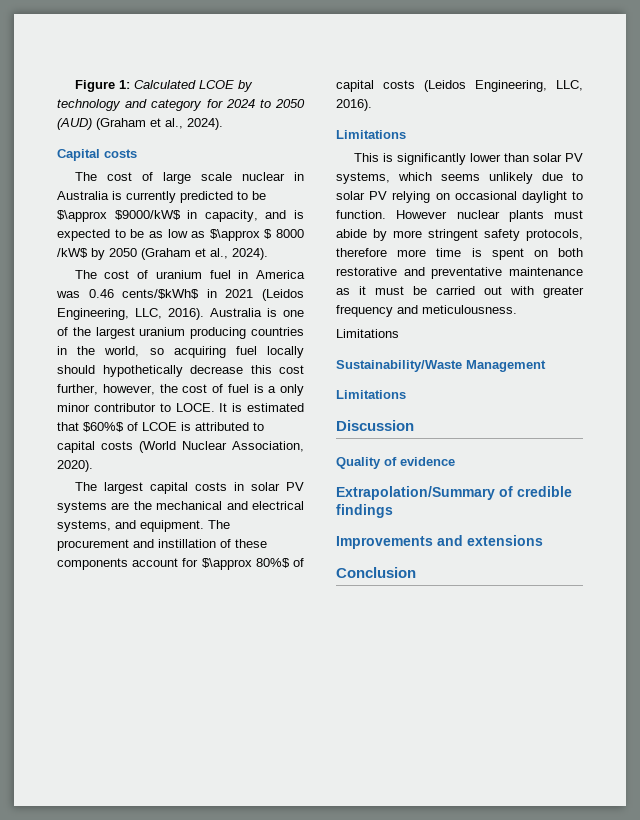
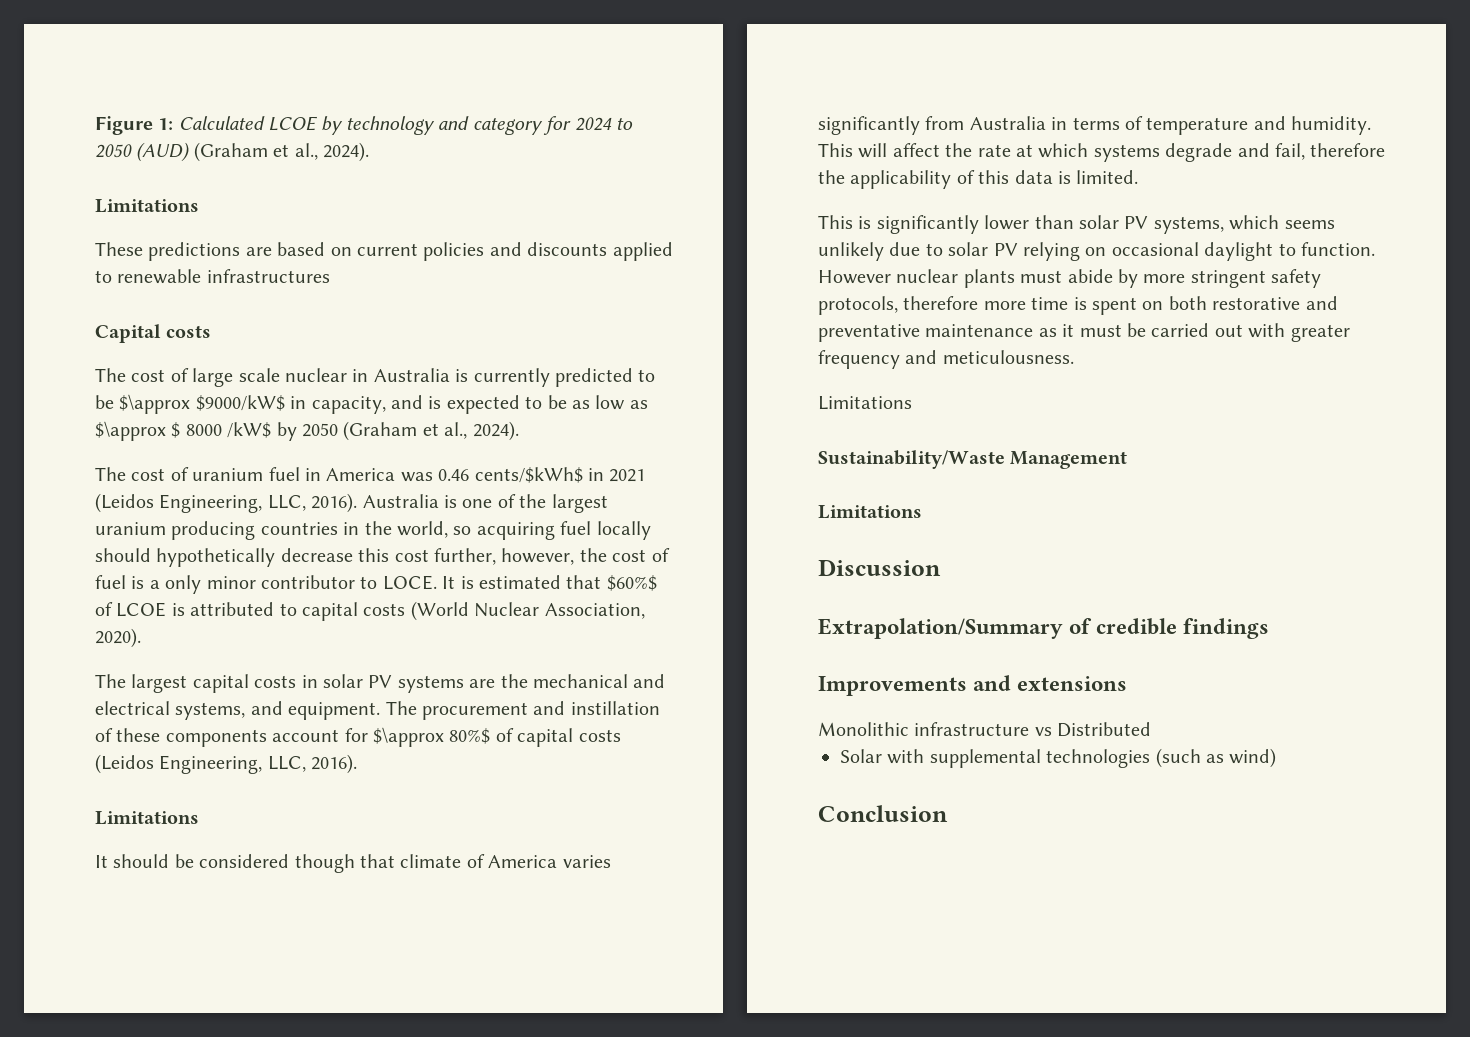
(223, 124) none -> [95,199,199,213] [95,242,673,261] [95,269,330,284] // Limitations // These predictions are based on current policies and discounts applied to renewable infrastructures
(406, 134) none -> [95,854,611,873] [818,116,1372,135] [818,143,1386,162] [818,170,1139,189] // It should be considered though that climate of America varies significantly from Australia in terms of temperature and humidity. This will affect the rate at which systems degrade and fail, therefore the applicability of this data is limited.
[336,457,455,469] // Quality of evidence -> (941, 567) none
(543, 540) none -> [818,722,1152,737] [840,748,1277,768] // Monolithic infrastructure vs Distributed // Solar with supplemental technologies (such as wind)

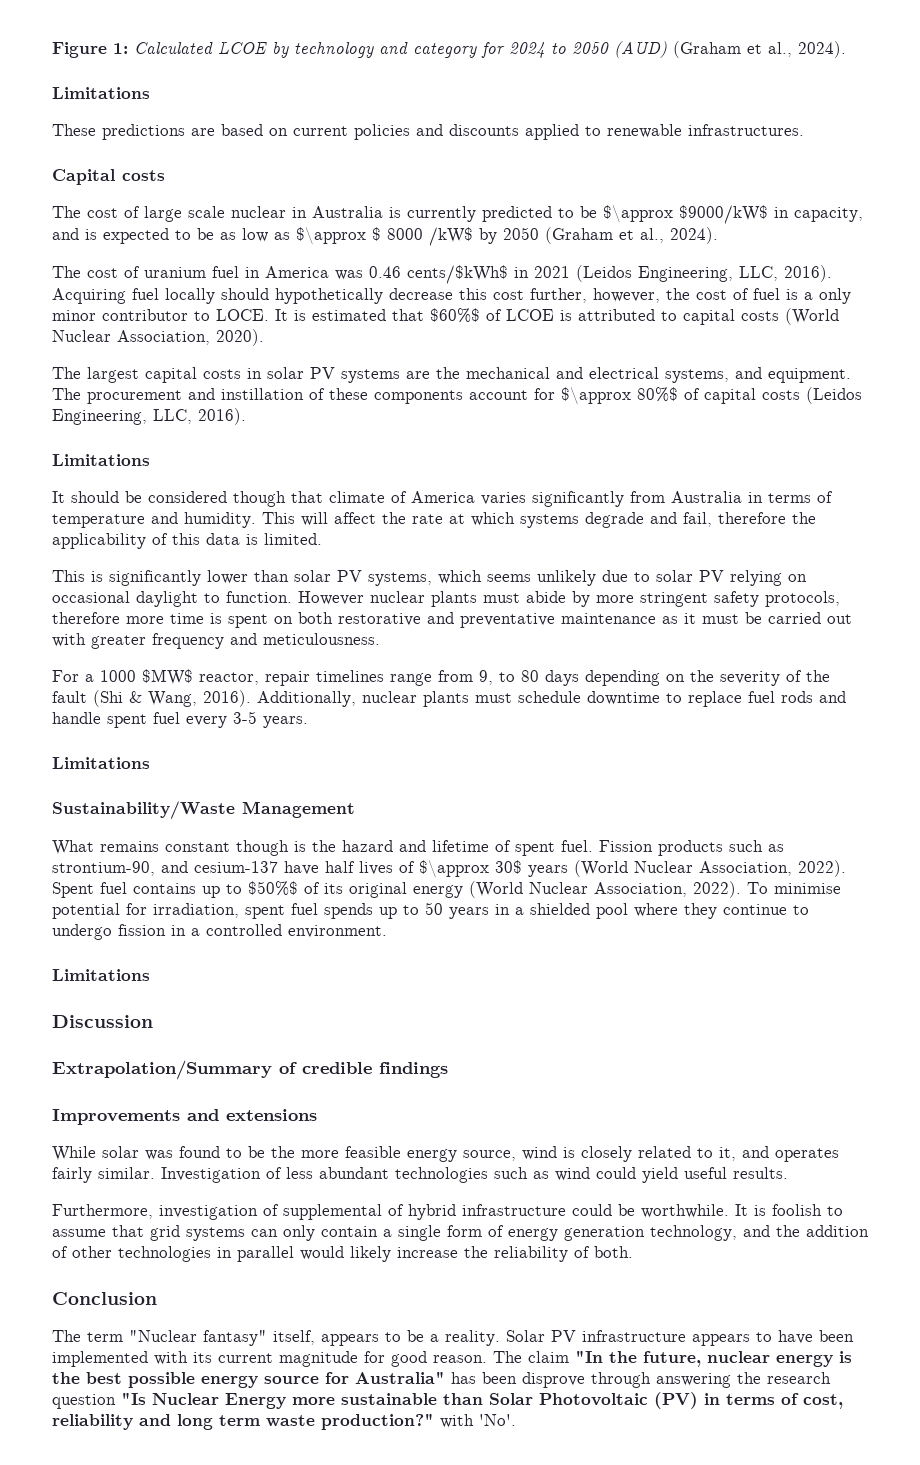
[206,269,330,283] infrastructures -> [688,124,804,136] infrastructures.
[362,494,608,513] [95,521,555,540] Australia is one of the largest uranium producing countries in the world, so acquiring -> [52,288,126,304] Acquiring
[818,396,912,410] [818,450,1128,469] Limitations // Sustainability/Waste Management -> [52,669,830,686] [52,690,846,707] [52,711,308,728] [52,757,150,769] [52,801,355,820] [52,840,784,856] [52,860,846,878] [52,881,841,898] [52,902,809,919] [52,924,387,940] For a 1000 $MW$ reactor, repair timelines range from 9, to 80 days depending on the severity of the fault (Shi & Wang, 2016). Additionally, nuclear plants must schedule downtime to replace fuel rods and handle spent fuel every 3-5 years. // Limitations // Sustainability/Waste Management // What remains constant though is the hazard and lifetime of spent fuel. Fission products such as strontium-90, and cesium-137 have half lives of $\approx 30$ years (World Nuclear Association, 2022). Spent fuel contains up to $50%$ of its original energy (World Nuclear Association, 2022). To minimise potential for irradiation, spent fuel spends up to 50 years in a shielded pool where they continue to undergo fission in a controlled environment.
[818,722,1152,737] [840,748,1277,768] [818,805,948,822] Monolithic infrastructure vs Distributed // Solar with supplemental technologies (such as wind) // Conclusion -> [52,1146,839,1162] [52,1167,788,1183] [52,1204,843,1220] [52,1225,869,1241] [52,1246,633,1262] [52,1292,157,1305] [52,1330,854,1346] [52,1350,852,1367] [52,1371,831,1388] [52,1392,843,1409] [52,1413,516,1430] While solar was found to be the more feasible energy source, wind is closely related to it, and operates fairly similar. Investigation of less abundant technologies such as wind could yield useful results. // Furthermore, investigation of supplemental of hybrid infrastructure could be worthwhile. It is foolish to assume that grid systems can only contain a single form of energy generation technology, and the addition of other technologies in parallel would likely increase the reliability of both. // Conclusion // The term "Nuclear fantasy" itself, appears to be a reality. Solar PV infrastructure appears to have been implemented with its current magnitude for good reason. The claim "In the future, nuclear energy is the best possible energy source for Australia" has been disprove through answering the research question "Is Nuclear Energy more sustainable than Solar Photovoltaic (PV) in terms of cost, reliability and long term waste production?" with 'No'.

